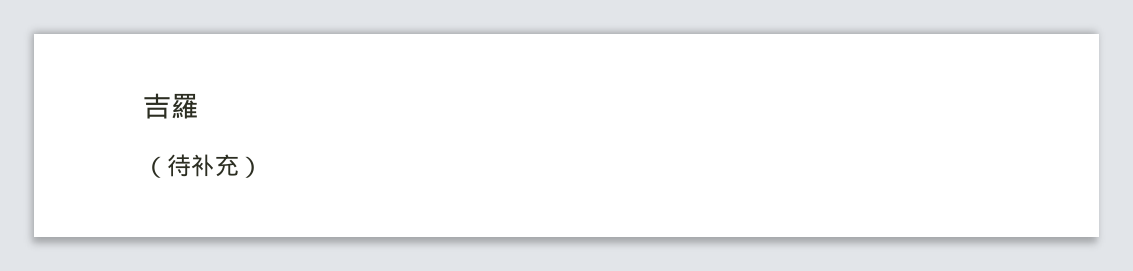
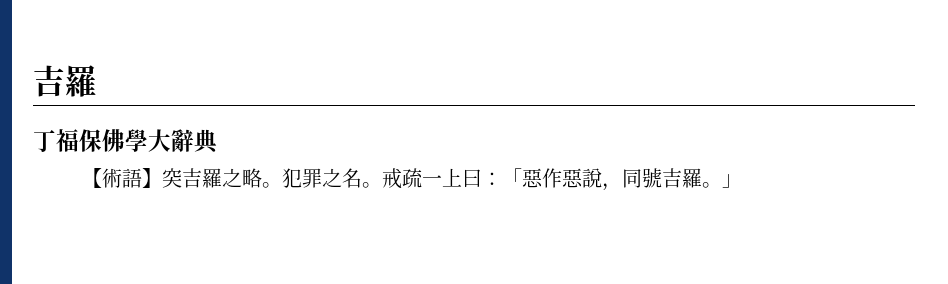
[143,154,263,178] （待补充） -> [33,129,220,154] [81,168,742,191] 丁福保佛學大辭典 // 【術語】突吉羅之略。犯罪之名。戒疏一上曰：「惡作惡說，同號吉羅。」

